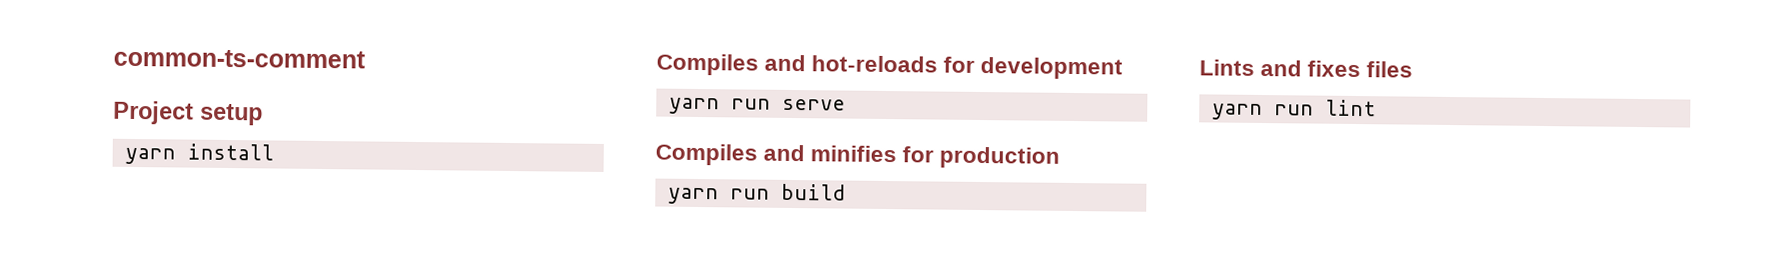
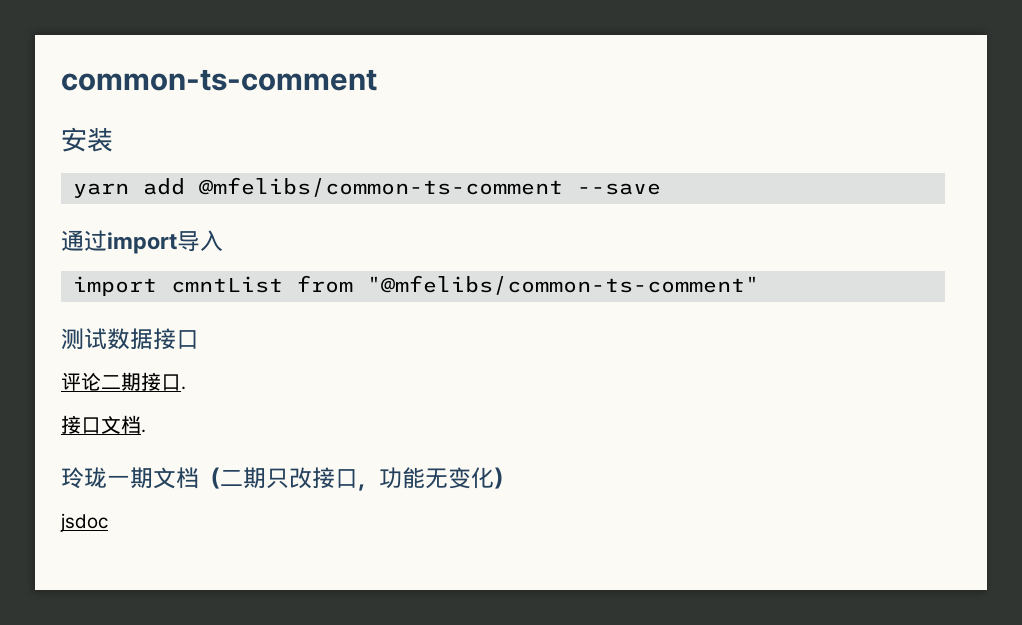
[113,100,263,126] [124,143,274,165] [656,53,1124,80] [668,97,846,115] [655,143,1061,169] [667,183,846,205] [1199,59,1414,78] [1211,99,1376,121] Project setup // yarn install // Compiles and hot-reloads for development // yarn run serve // Compiles and minifies for production // yarn run build // Lints and fixes files // yarn run lint -> [61,127,113,152] [72,177,661,198] [61,230,223,254] [72,275,759,296] [61,328,199,350] [61,372,186,391] [61,415,146,434] [61,467,515,491] [60,513,108,532] 安装 // yarn add @mfelibs/common-ts-comment --save // 通过import导入 // import cmntList from "@mfelibs/common-ts-comment" // 测试数据接口 // 评论二期接口. // 接口文档. // 玲珑一期文档（二期只改接口，功能无变化） // jsdoc

